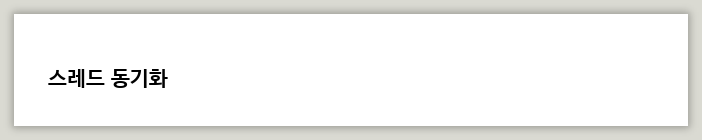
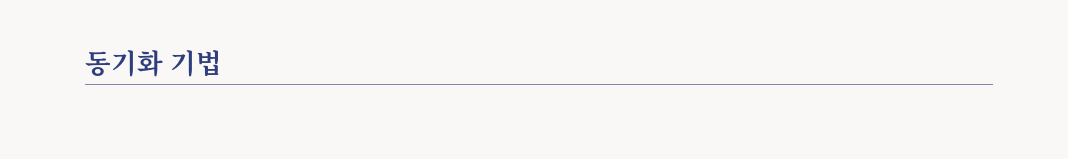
[48,69,168,88] 스레드 동기화 -> [85,50,223,77] 동기화 기법

